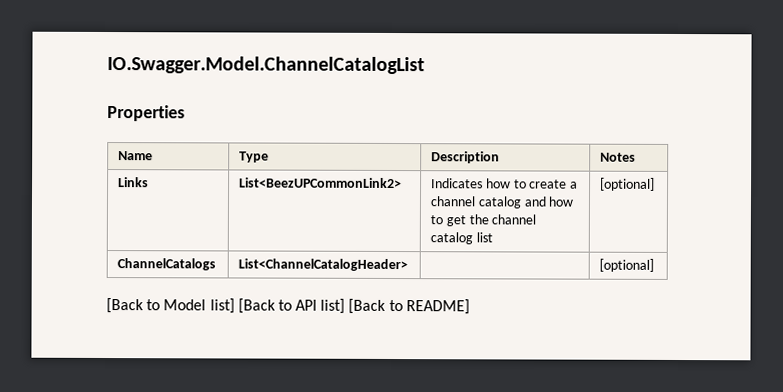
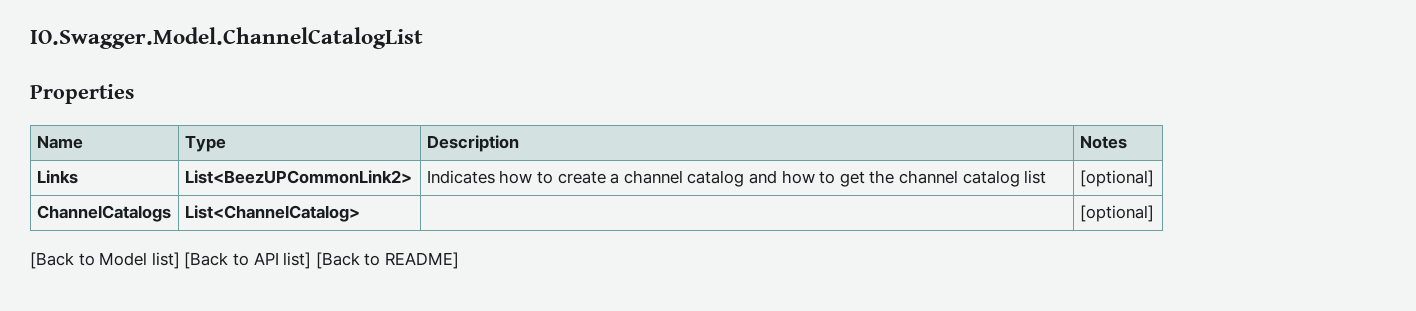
[238,258,409,272] List<ChannelCatalogHeader> -> [184,205,360,222] List<ChannelCatalog>

